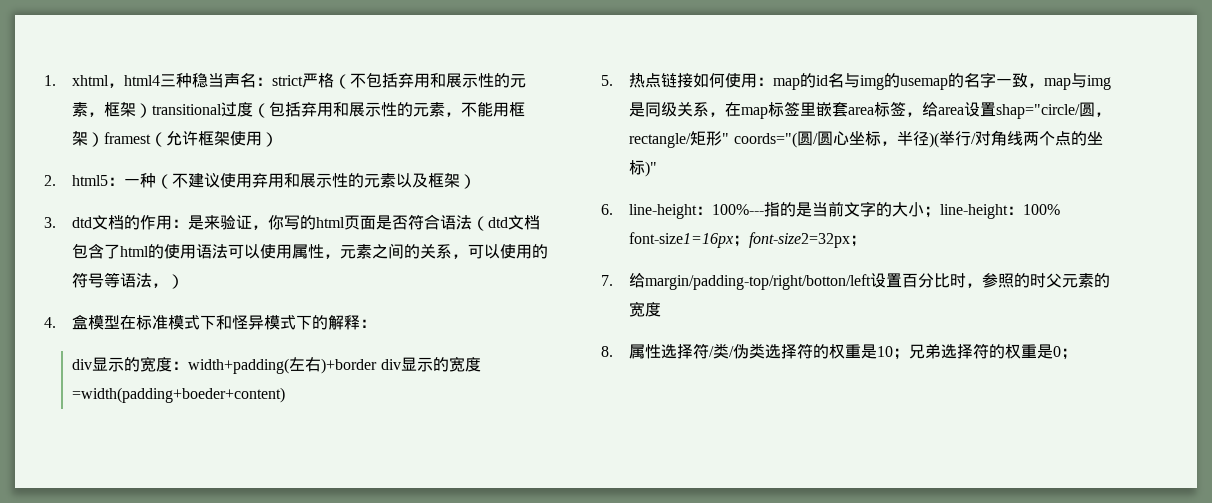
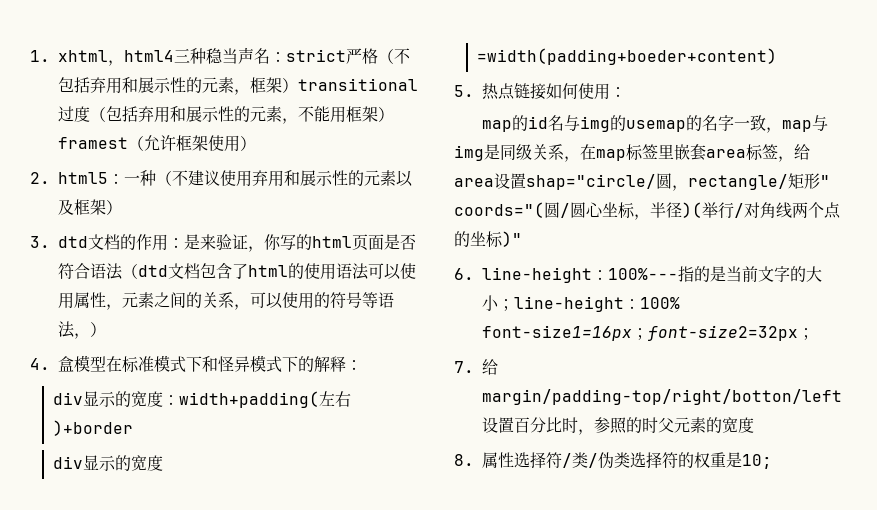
(378, 366) none -> (134, 428) //
(774, 81) none -> (626, 92) //
[877,343,1078,360] 10；兄弟选择符的权重是0； -> [742,454,772,469] 10;

